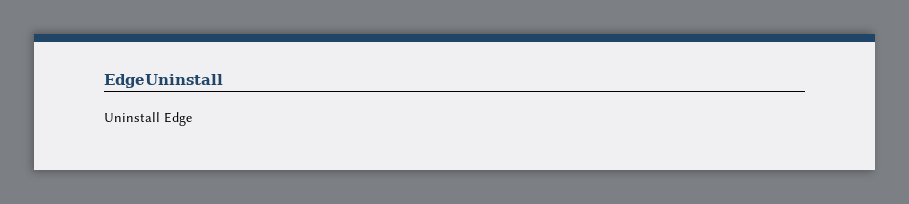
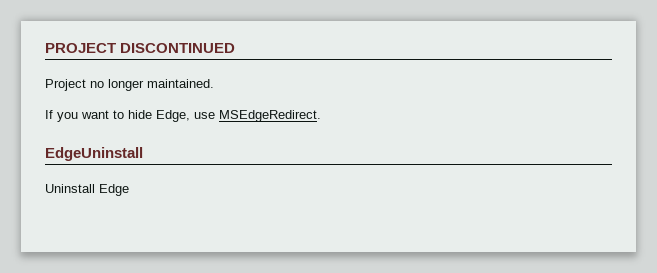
(104, 81) none -> [45,43,236,53] [45,79,214,91] [45,110,321,122] PROJECT DISCONTINUED // Project no longer maintained. // If you want to hide Edge, use MSEdgeRedirect. //

